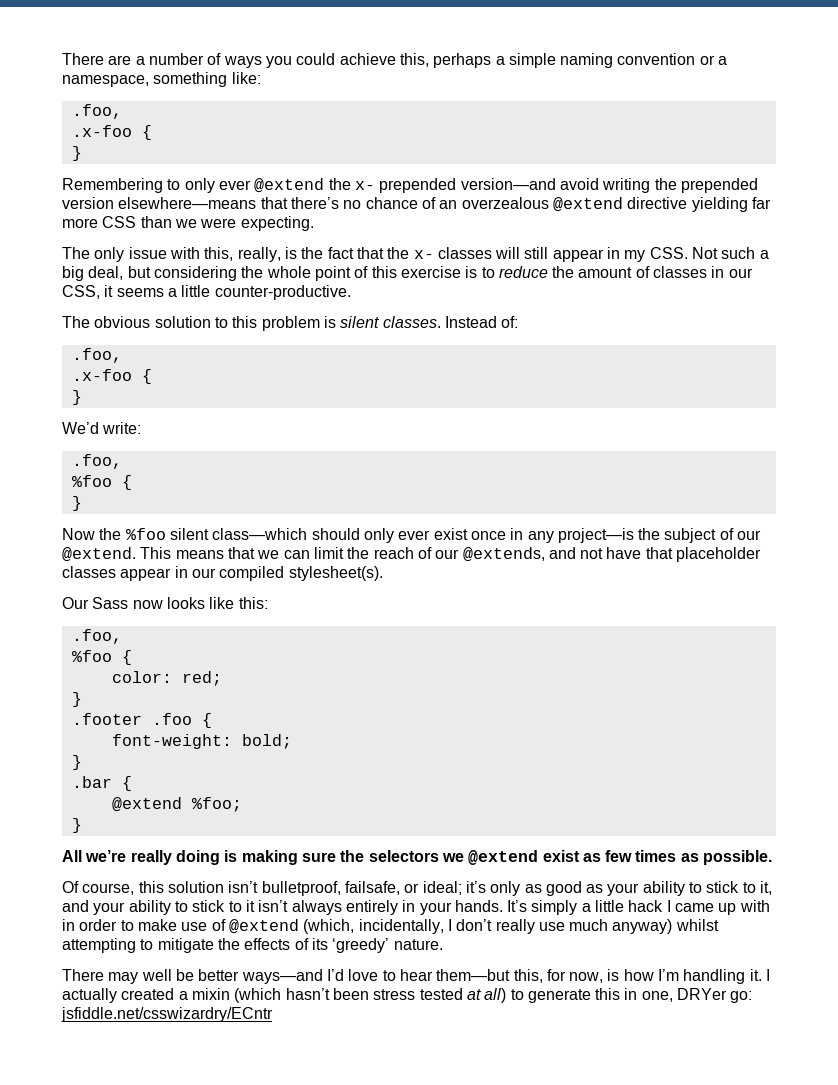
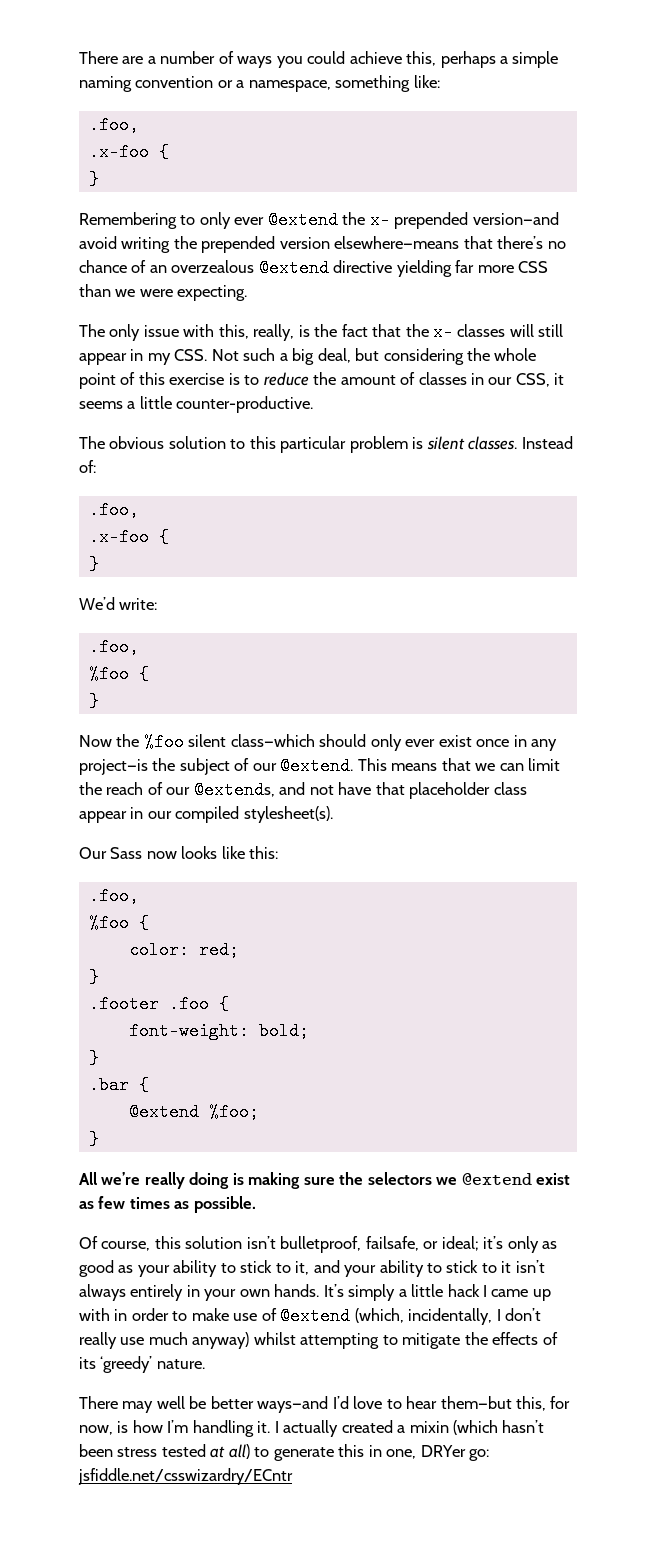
(258, 322) none -> [280,436,347,453] particular
[62,566,116,578] classes -> [493,782,527,795] class
(452, 908) none -> [239,1289,270,1297] own

